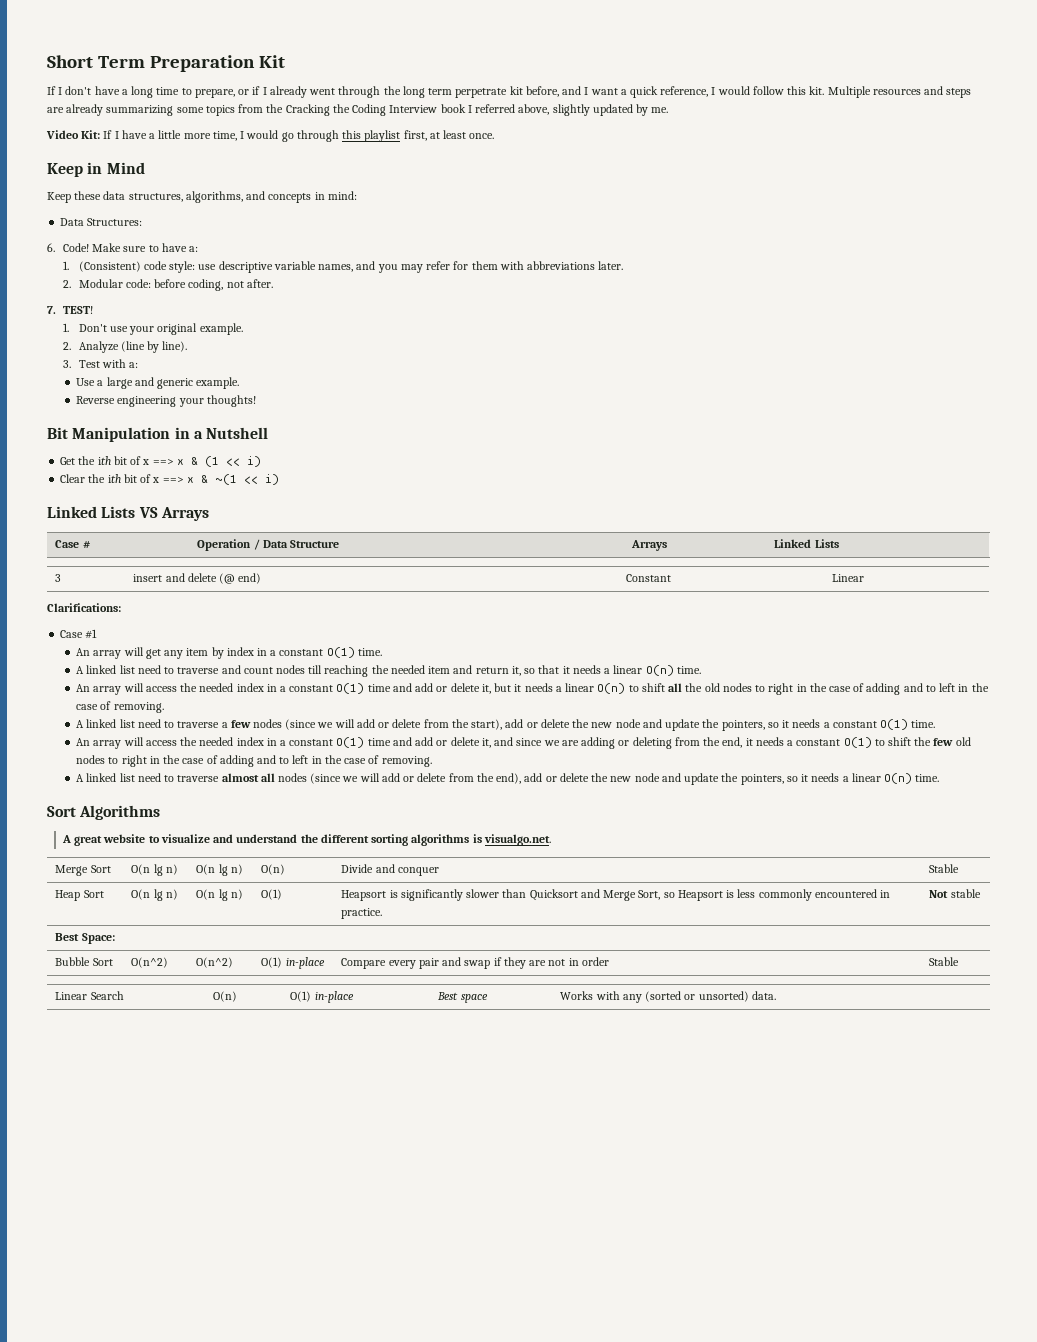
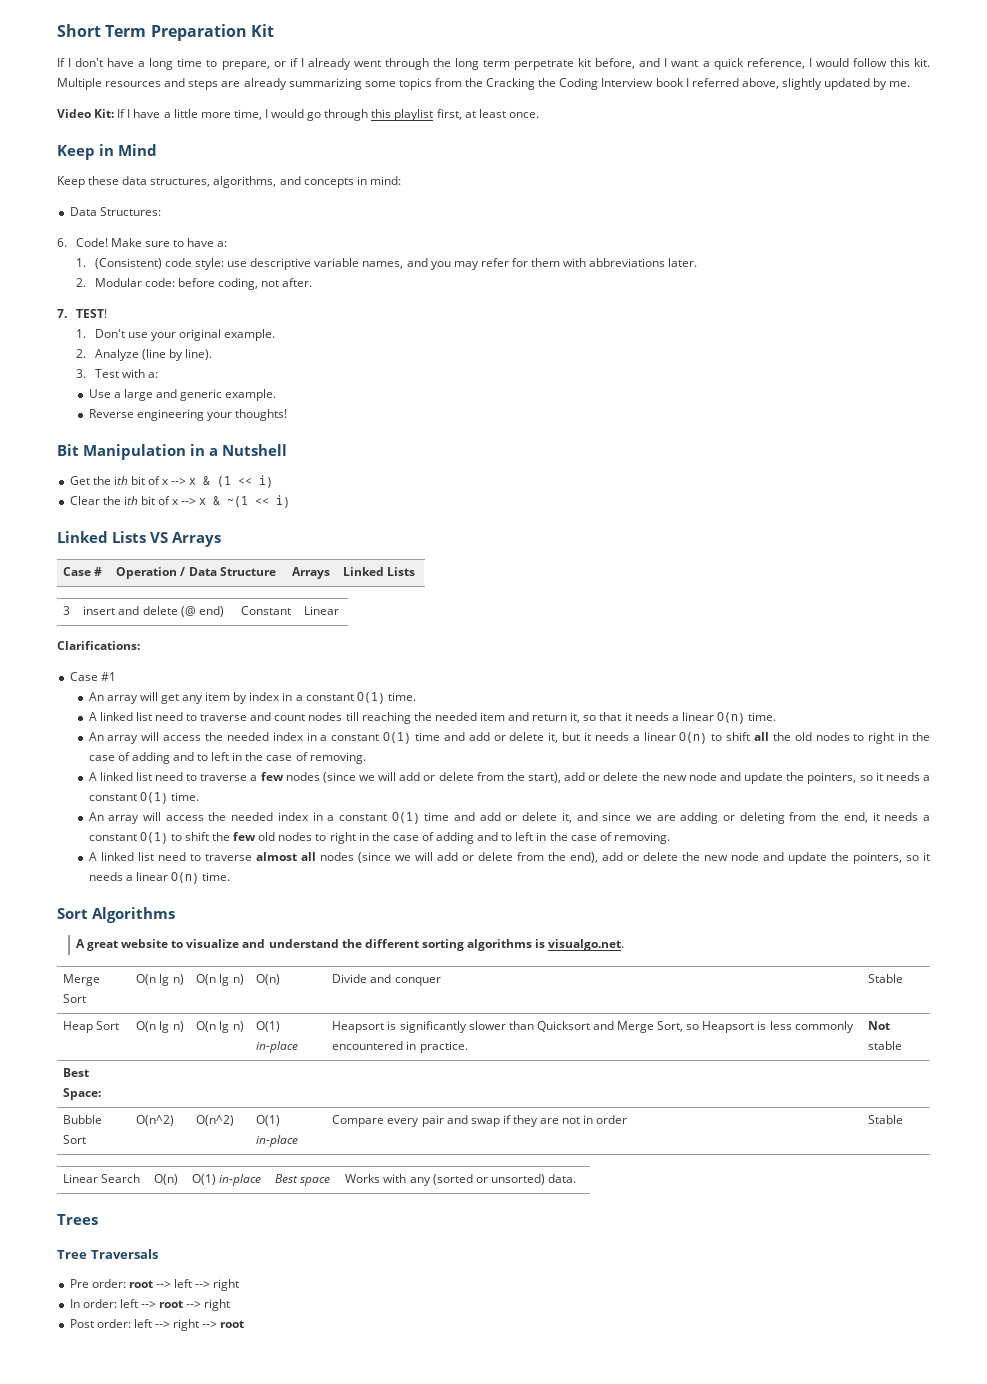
[152,459,174,465] ==> -> [171,478,187,485] -->
[162,477,184,483] ==> -> [181,498,197,505] -->
(283, 894) none -> [256,1041,299,1053] in-place
(776, 995) none -> [57,1214,98,1225] [57,1249,158,1259] [69,1279,240,1291] [69,1299,231,1311] [69,1319,245,1331] // Trees // Tree Traversals // Pre order: root --> left --> right // In order: left --> root --> right // Post order: left --> right --> root

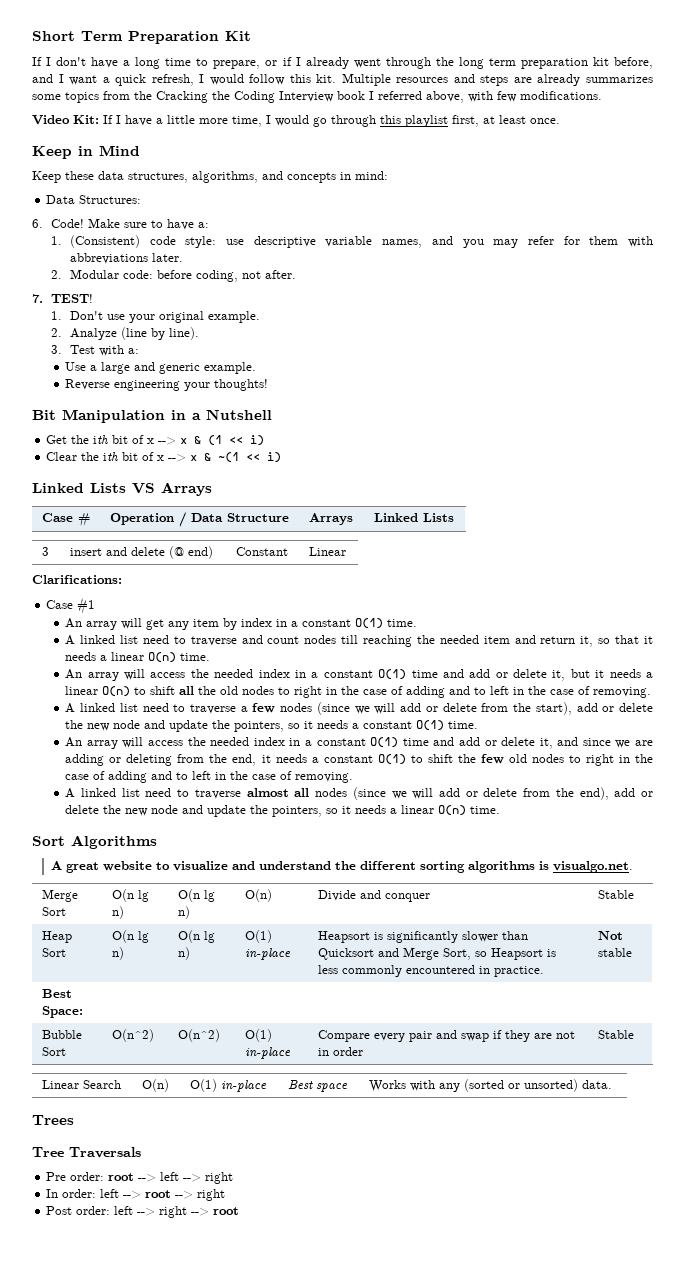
[514,60,575,70] perpetrate -> [520,58,588,69] preparation
[746,58,805,69] reference, -> [151,74,194,86] refresh,
[288,78,362,90] summarizing -> [585,75,653,83] summarizes
[781,78,911,90] slightly updated by me. -> [468,91,602,102] with few modifications.

